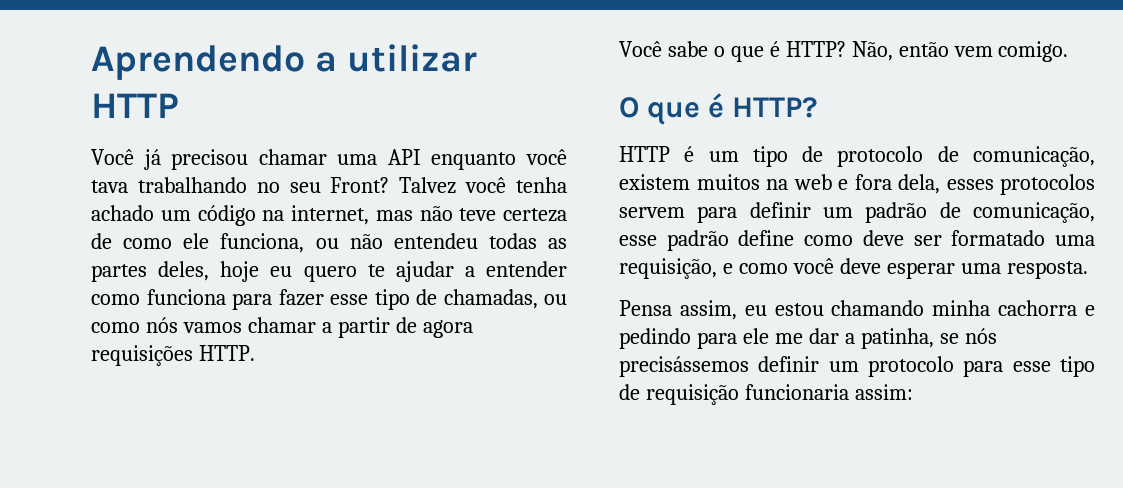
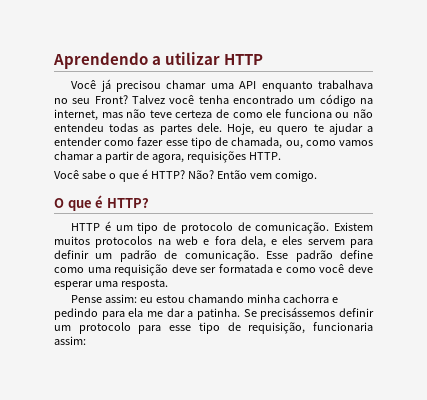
[526,149,567,165] [91,177,247,193] você tava trabalhando -> [317,80,373,89] trabalhava
[91,205,154,221] achado -> [233,95,294,104] encontrado
[220,233,305,253] funciona, -> [284,109,332,118] funciona
[158,261,260,282] deles, hoje -> [196,123,254,135] dele. Hoje,
[146,289,272,310] funciona para -> (135, 143) none
[443,289,567,309] [91,317,178,333] chamadas, ou como nós -> [231,137,336,149] chamada, ou, como
[422,320,473,338] agora -> [151,154,184,163] agora,
[851,41,949,61] Não, então -> [187,170,247,179] Não? Então
[973,146,1095,167] [619,174,760,190] comunicação, existem muitos -> [255,222,373,234] [54,236,153,248] comunicação. Existem muitos protocolos
[946,174,1095,195] esses protocolos -> [271,236,303,245] e eles
[973,202,1095,223] [619,235,657,246] comunicação, esse -> [184,250,289,262] comunicação. Esse
[862,230,1095,246] [619,258,717,279] deve ser formatado uma requisição, -> [87,264,273,276] uma requisição deve ser formatada
[619,300,737,320] Pensa assim, -> [71,294,138,303] Pense assim:
[742,328,769,344] ele -> [128,308,144,317] ela
[860,328,997,349] patinha, se nós -> [197,308,257,320] patinha. Se
[645,384,739,405] requisição -> [248,322,306,334] requisição,

